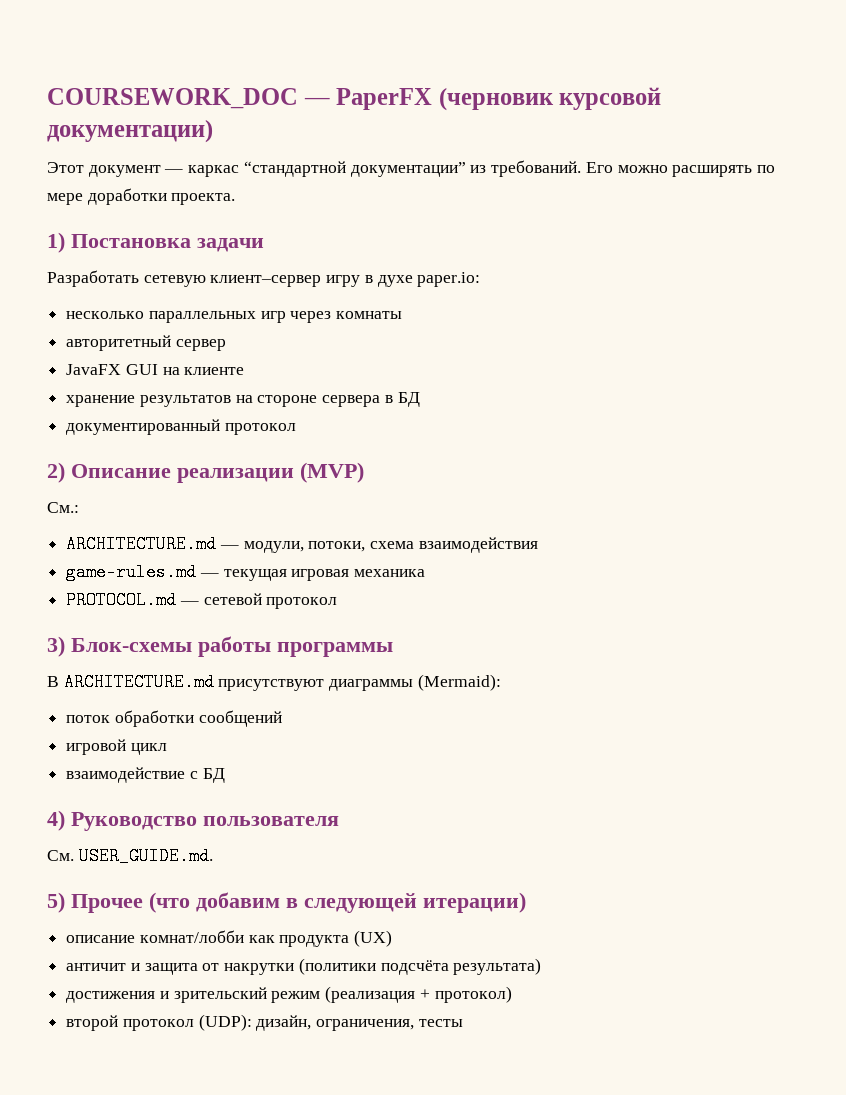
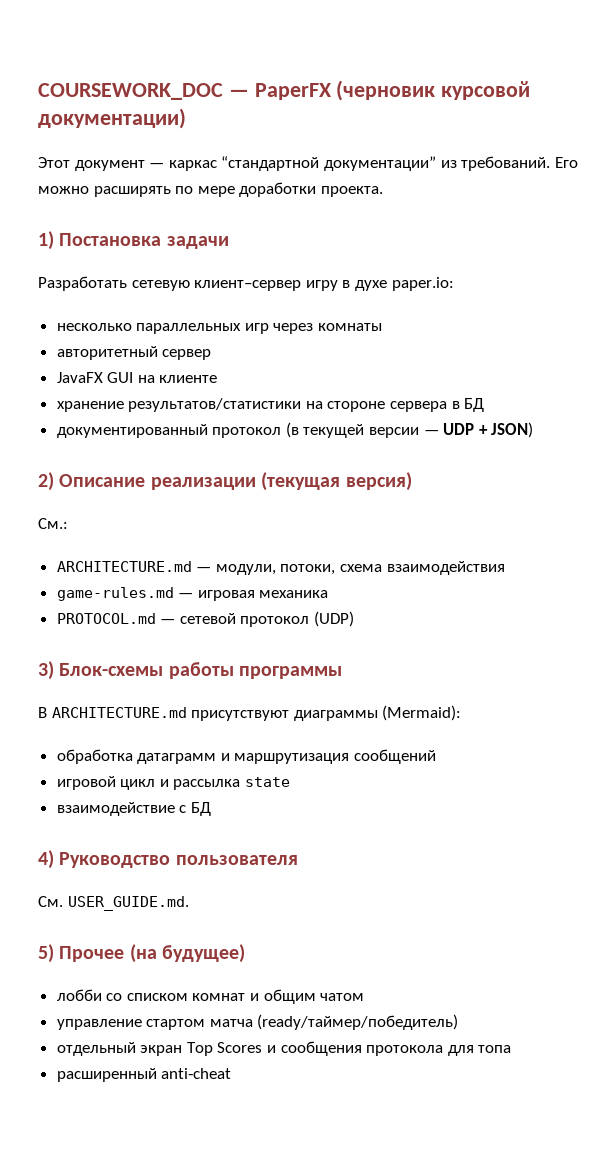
[139,395,231,407] результатов -> [128,398,302,412] результатов/статистики
(296, 429) none -> [285,422,534,438] (в текущей версии — UDP + JSON)
[300,462,364,483] (MVP) -> [261,472,412,491] (текущая версия)
[223,569,287,581] текущая -> (194, 595) none
(338, 603) none -> [314,611,355,627] (UDP)
[66,710,194,727] поток обработки -> [56,749,350,764] обработка датаграмм и маршрутизация
(167, 749) none -> [159,777,291,790] и рассылка state
[149,892,526,913] [66,930,393,947] [66,958,542,975] [66,986,512,1003] [66,1014,463,1031] (что добавим в следующей итерации) // описание комнат/лобби как продукта (UX) // античит и защита от накрутки (политики подсчёта результата) // достижения и зрительский режим (реализация + протокол) // второй протокол (UDP): дизайн, ограничения, тесты -> [129,944,246,963] [56,989,365,1004] [56,1014,459,1030] [56,1041,512,1056] [56,1068,232,1082] (на будущее) // лобби со списком комнат и общим чатом // управление стартом матча (ready/таймер/победитель) // отдельный экран Top Scores и сообщения протокола для топа // расширенный anti‑cheat

